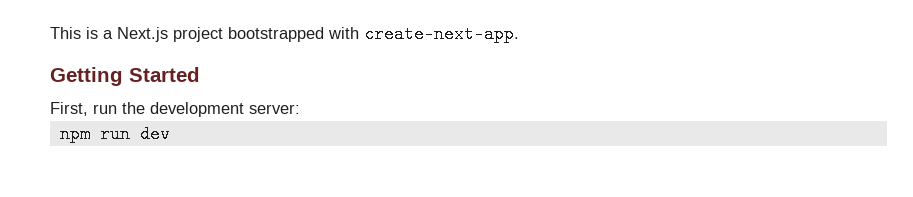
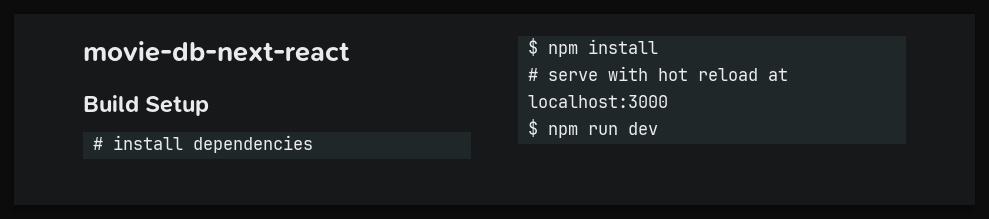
[50,25,519,43] [50,67,200,86] [50,102,300,117] This is a Next.js project bootstrapped with create-next-app. // Getting Started // First, run the development server: // -> [83,41,350,62] [83,95,210,116] [92,135,313,153] [527,38,658,57] [527,66,788,81] [527,95,668,108] [527,119,538,137] movie-db-next-react // Build Setup // # install dependencies // $ npm install // # serve with hot reload at localhost:3000 // $

